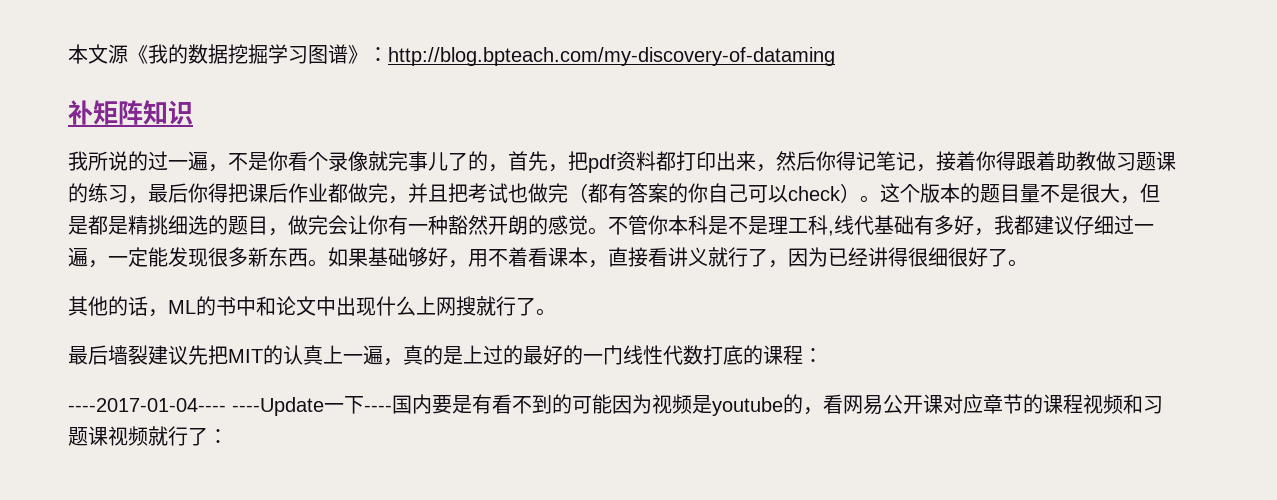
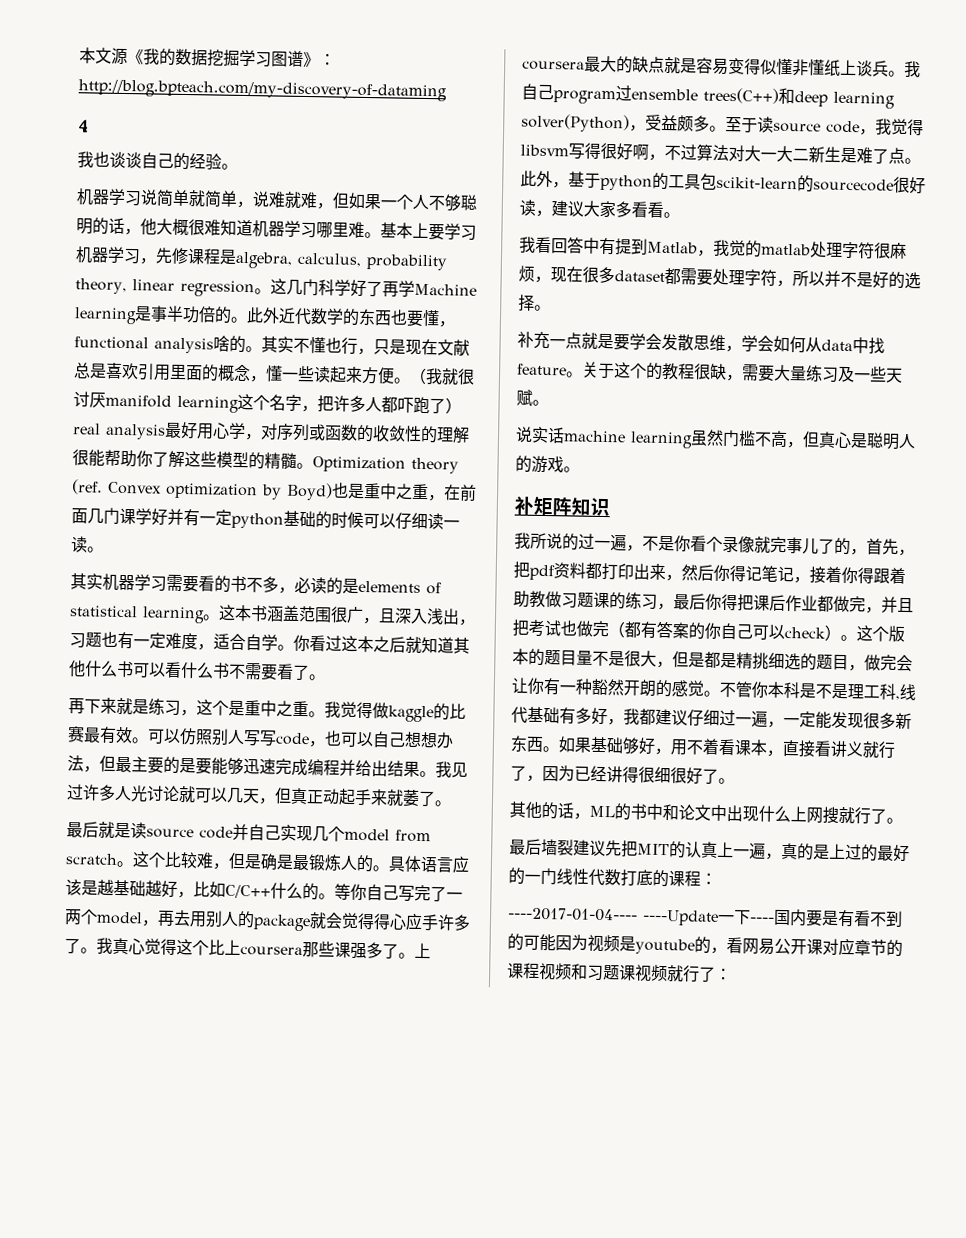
(835, 56) none -> [78,119,89,133] [77,151,238,171] [76,188,478,212] [76,217,477,241] [75,246,448,271] [75,278,477,298] [74,305,455,328] [74,335,470,357] [73,362,475,385] [73,391,462,414] [73,421,470,444] [72,449,459,474] [72,479,477,502] [71,507,460,530] [71,536,104,553] [70,573,442,595] [69,604,476,626] [69,631,470,654] [68,660,326,681] [68,697,466,723] [67,725,454,749] [67,755,468,778] [66,784,451,807] [66,821,431,843] [65,851,470,873] [65,879,463,902] [64,909,471,932] [64,937,431,960] [522,55,921,78] [521,83,895,109] [521,113,924,136] [520,142,921,165] [520,170,926,195] [519,199,680,219] [519,236,907,260] [518,265,921,290] [518,294,551,312] [517,331,885,354] [517,361,903,383] [516,389,549,407] [515,426,916,450] [515,455,580,474] // 4 // 我也谈谈自己的经验。 // 机器学习说简单就简单，说难就难，但如果一个人不够聪明的话，他大概很难知道机器学习哪里难。基本上要学习机器学习，先修课程是algebra, calculus, probability theory, linear regression。这几门科学好了再学Machine learning是事半功倍的。此外近代数学的东西也要懂，functional analysis啥的。其实不懂也行，只是现在文献总是喜欢引用里面的概念，懂一些读起来方便。（我就很讨厌manifold learning这个名字，把许多人都吓跑了）real analysis最好用心学，对序列或函数的收敛性的理解很能帮助你了解这些模型的精髓。Optimization theory (ref. Convex optimization by Boyd)也是重中之重，在前面几门课学好并有一定python基础的时候可以仔细读一读。 // 其实机器学习需要看的书不多，必读的是elements of statistical learning。这本书涵盖范围很广，且深入浅出，习题也有一定难度，适合自学。你看过这本之后就知道其他什么书可以看什么书不需要看了。 // 再下来就是练习，这个是重中之重。我觉得做kaggle的比赛最有效。可以仿照别人写写code，也可以自己想想办法，但最主要的是要能够迅速完成编程并给出结果。我见过许多人光讨论就可以几天，但真正动起手来就萎了。 // 最后就是读source code并自己实现几个model from scratch。这个比较难，但是确是最锻炼人的。具体语言应该是越基础越好，比如C/C++什么的。等你自己写完了一两个model，再去用别人的package就会觉得得心应手许多了。我真心觉得这个比上coursera那些课强多了。上coursera最大的缺点就是容易变得似懂非懂纸上谈兵。我自己program过ensemble trees(C++)和deep learning solver(Python)，受益颇多。至于读source code，我觉得libsvm写得很好啊，不过算法对大一大二新生是难了点。此外，基于python的工具包scikit-learn的sourcecode很好读，建议大家多看看。 // 我看回答中有提到Matlab，我觉的matlab处理字符很麻烦，现在很多dataset都需要处理字符，所以并不是好的选择。 // 补充一点就是要学会发散思维，学会如何从data中找feature。关于这个的教程很缺，需要大量练习及一些天赋。 // 说实话machine learning虽然门槛不高，但真心是聪明人的游戏。

